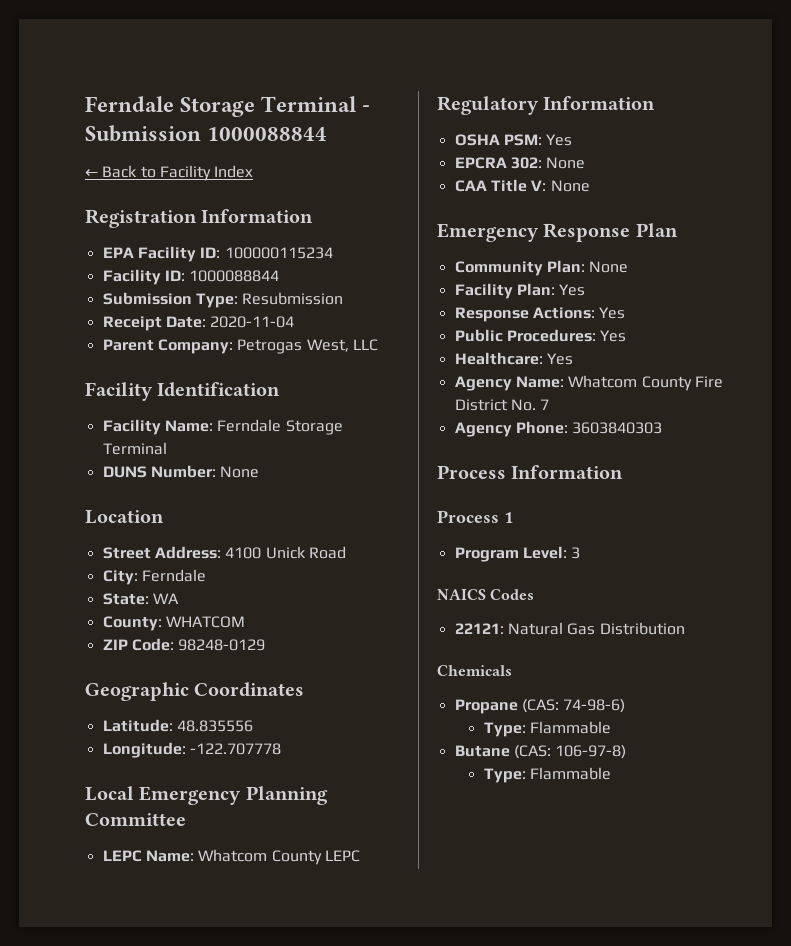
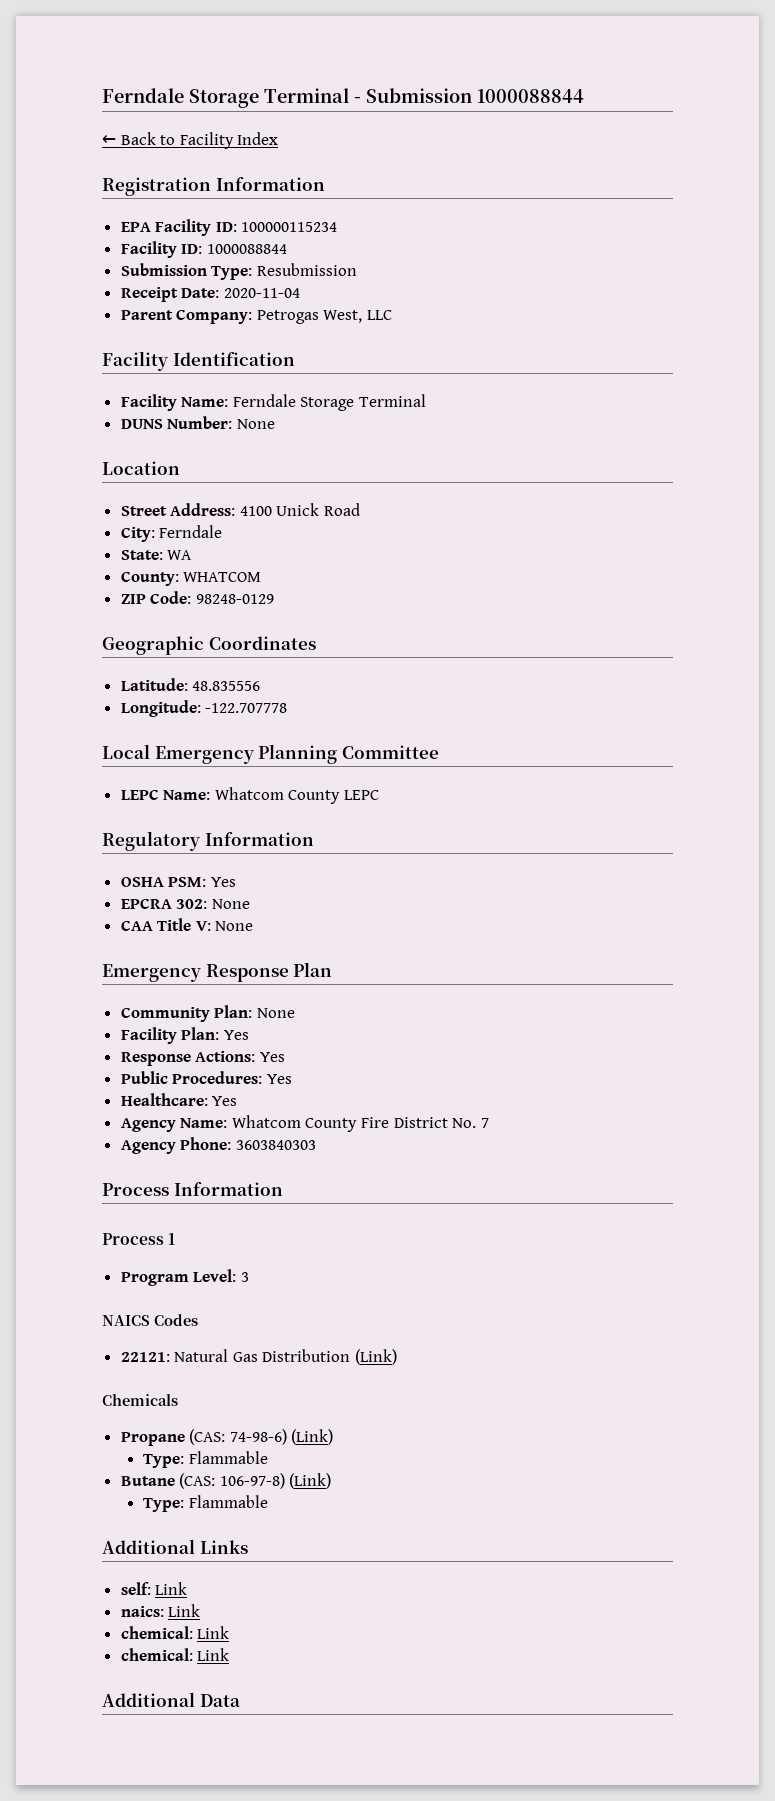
(685, 628) none -> [355,1349,398,1365] (Link)
(626, 706) none -> [291,1429,334,1445] (Link)
[483,767,612,783] // Type: Flammable -> [289,1473,332,1489] [143,1495,268,1512] [102,1539,248,1554] [120,1582,188,1595] [120,1604,201,1617] [120,1626,230,1639] [120,1648,230,1661] [102,1692,240,1707] (Link) // Type: Flammable // Additional Links // self: Link // naics: Link // chemical: Link // chemical: Link // Additional Data

